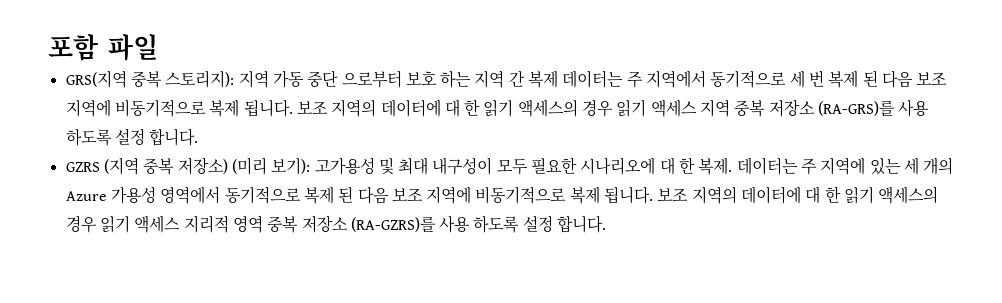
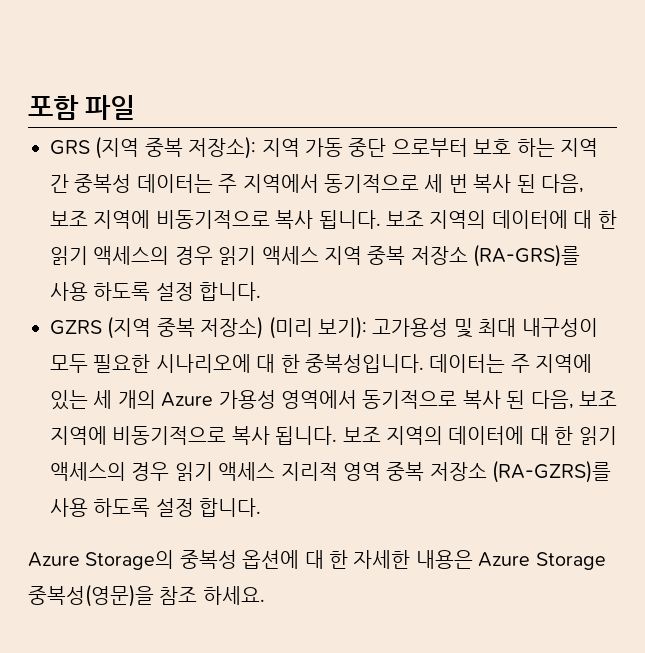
[65,70,235,88] GRS(지역 중복 스토리지): -> [50,136,257,159] GRS (지역 중복 저장소):
[528,70,559,88] 복제 -> [74,174,132,193] 중복성
[828,70,948,88] [65,99,240,117] 복제 된 다음 보조 지역에 비동기적으로 복제 -> [473,174,584,193] [50,210,314,229] 복사 된 다음, 보조 지역에 비동기적으로 복사
[698,157,733,175] 복제. -> [305,354,424,373] 중복성입니다.
[303,186,600,204] 복제 된 다음 보조 지역에 비동기적으로 복제 -> [462,390,617,409] [50,426,270,445] 복사 된 다음, 보조 지역에 비동기적으로 복사
(607, 224) none -> [28,550,606,570] [28,584,265,607] // Azure Storage의 중복성 옵션에 대 한 자세한 내용은 Azure Storage 중복성(영문)을 참조 하세요.

